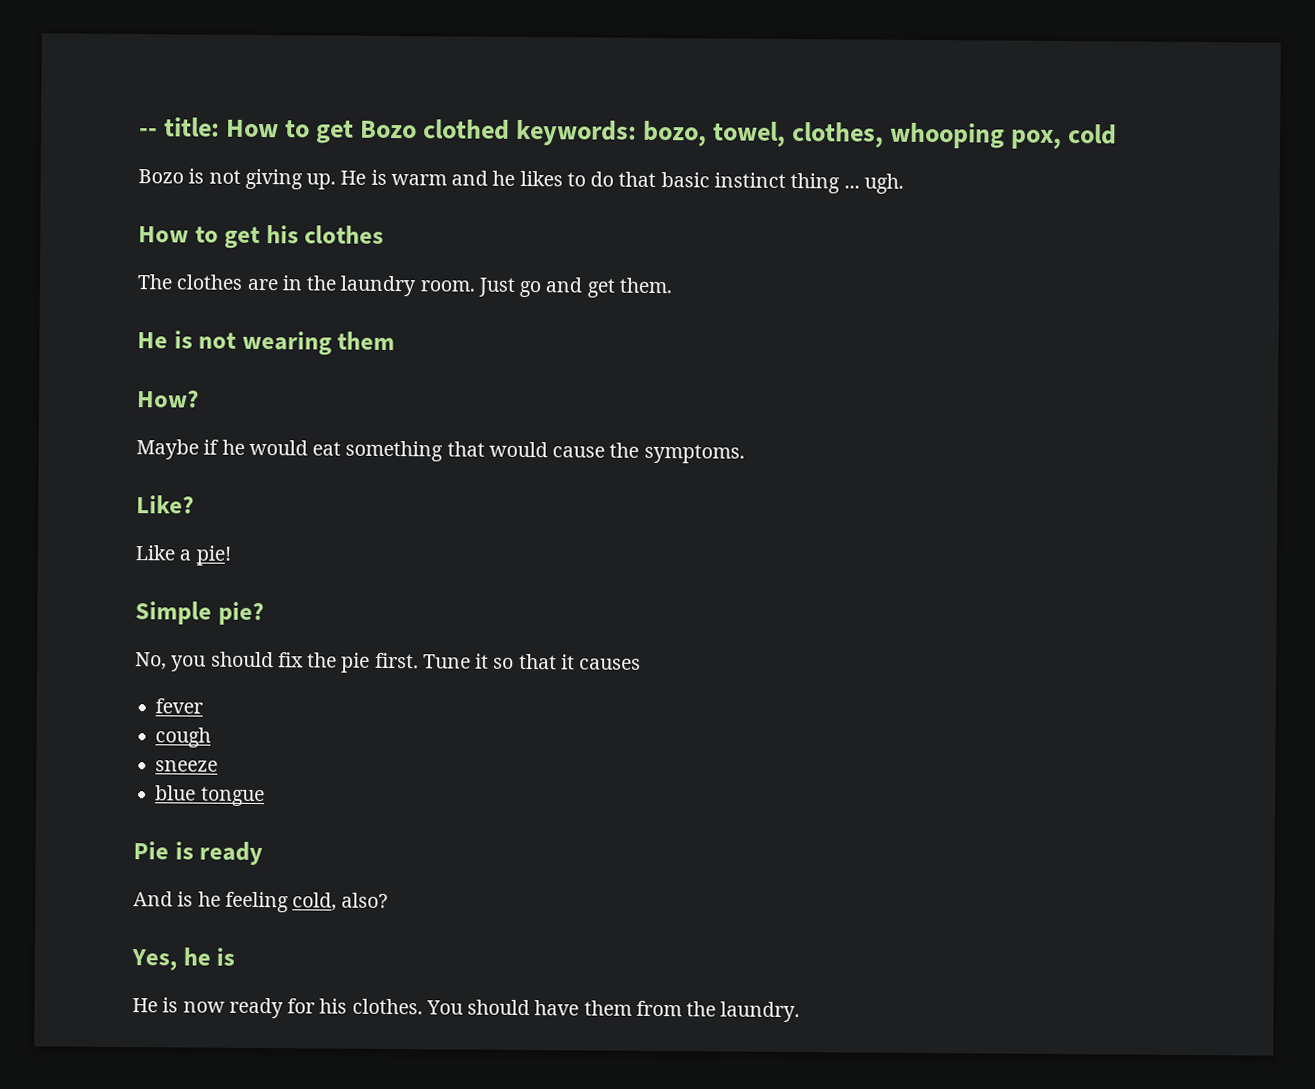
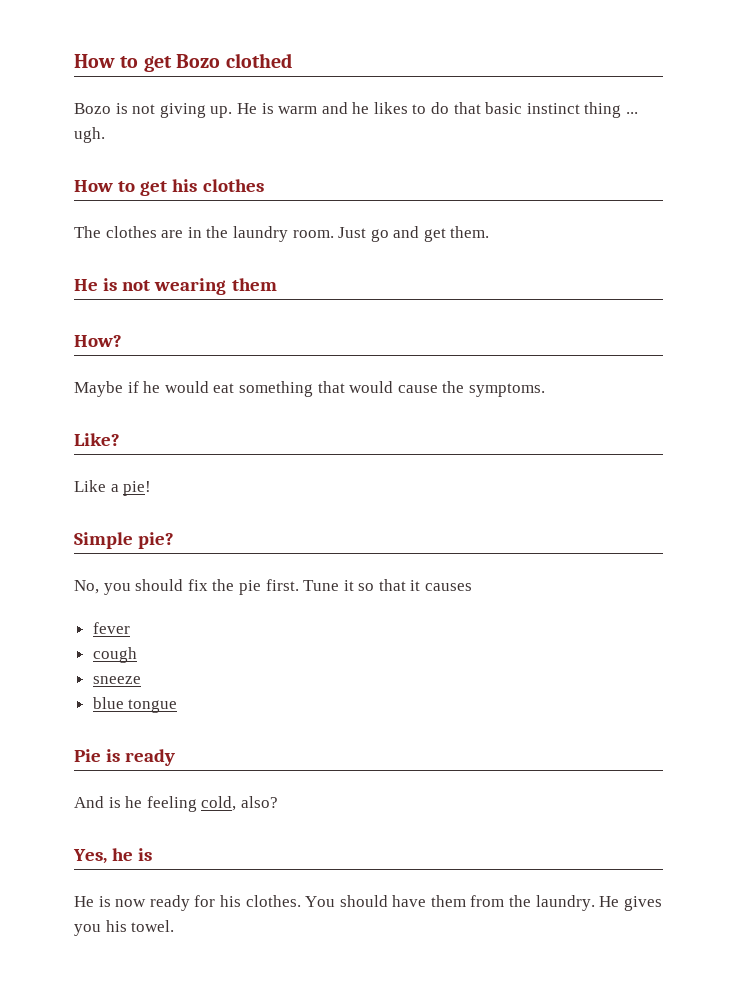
[139,117,221,137] -- title: -> (74, 61) none
[515,119,1118,150] keywords: bozo, towel, clothes, whooping pox, cold -> (292, 60) none
(801, 1012) none -> [599,896,662,911] [74,920,175,936] He gives you his towel.

